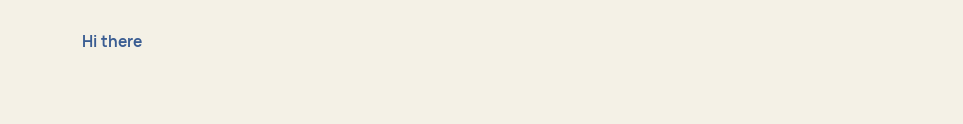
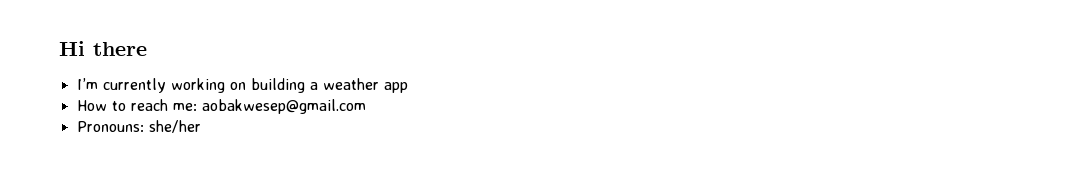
(143, 41) none -> [76,78,408,93] [76,99,366,114] [76,120,201,133] // I’m currently working on building a weather app // How to reach me: aobakwesep@gmail.com // Pronouns: she/her

